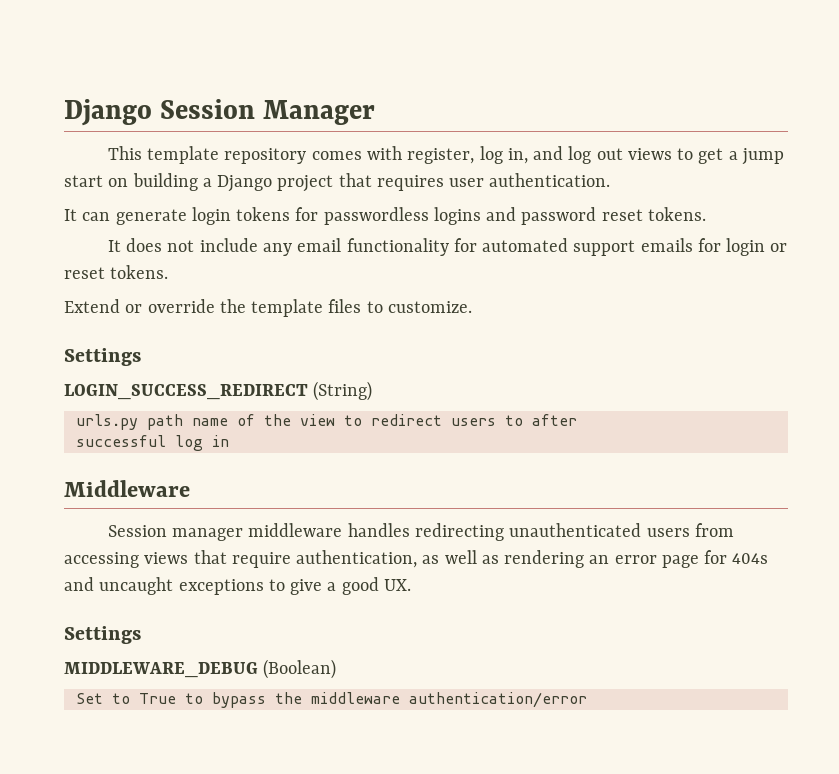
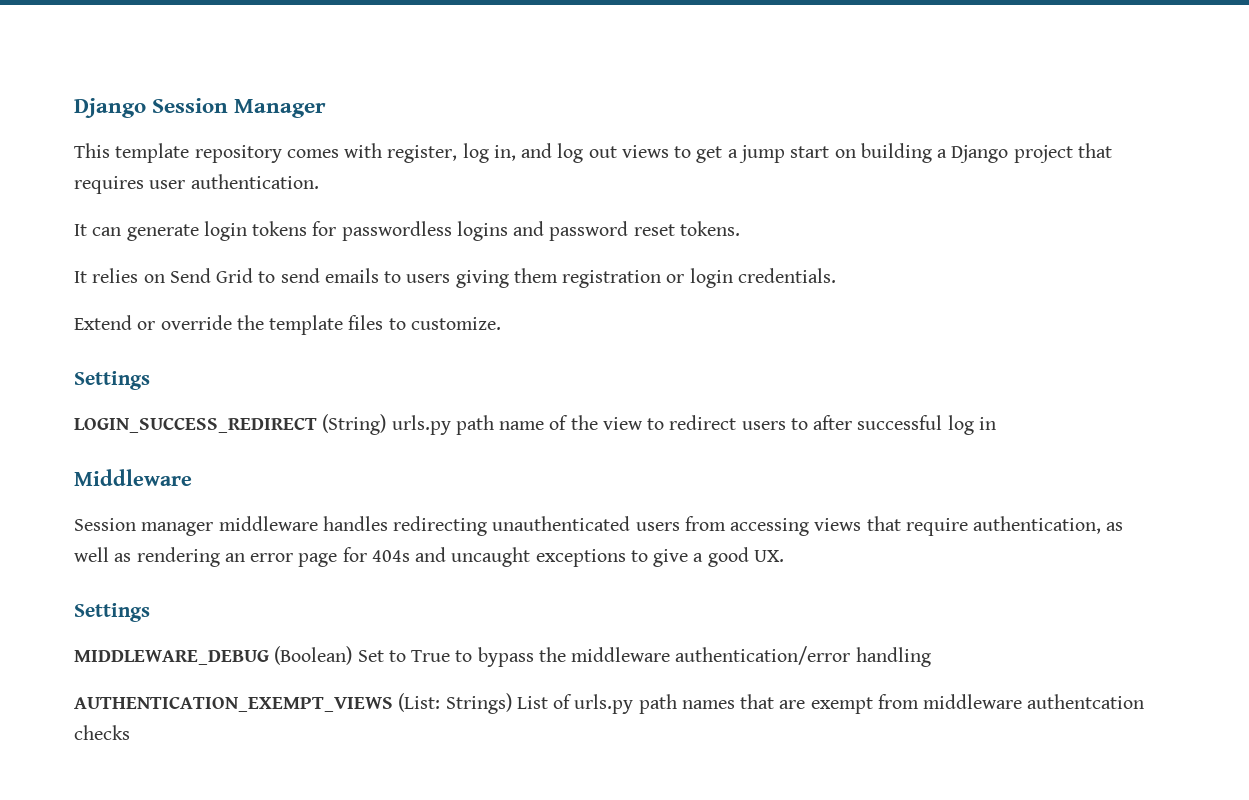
[126,238,788,256] [64,265,169,279] does not include any email functionality for automated support emails for login or reset tokens. -> [92,268,836,288] relies on Send Grid to send emails to users giving them registration or login credentials.
(373, 391) // -> (387, 424) none
(577, 420) // -> (853, 422) none
(337, 669) // -> (353, 655) none
(587, 700) none -> [855,647,931,667] [74,693,1145,714] [74,725,130,740] handling // AUTHENTICATION_EXEMPT_VIEWS (List: Strings) List of urls.py path names that are exempt from middleware authentcation checks

